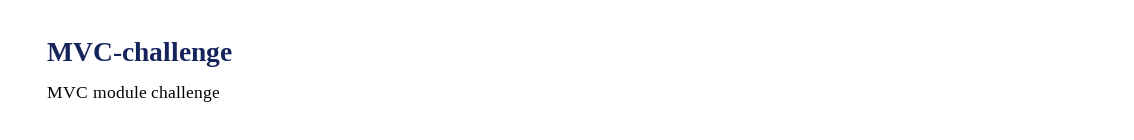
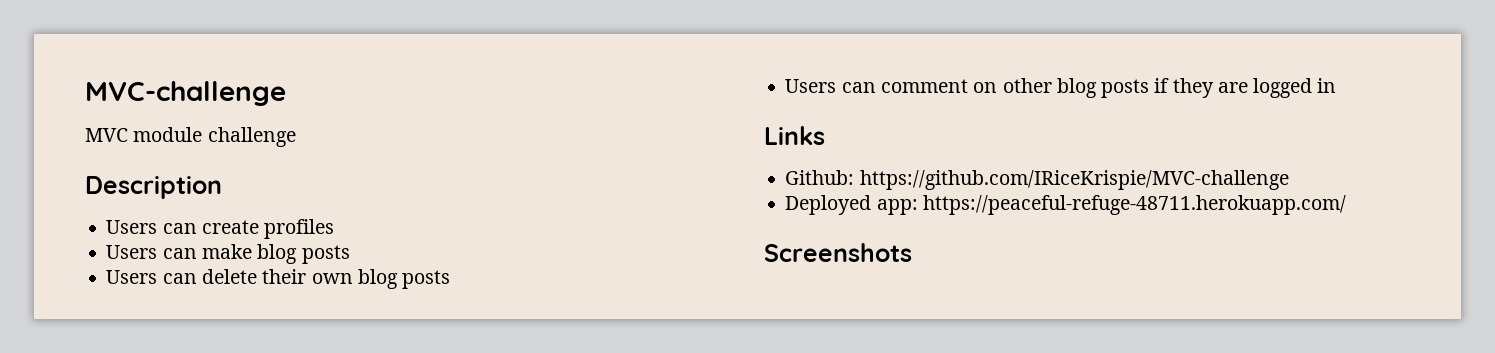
(221, 94) none -> [85,176,222,199] [106,219,335,239] [106,244,350,264] [106,269,451,289] [785,78,1337,98] [764,126,825,145] [785,170,1289,190] [785,195,1346,215] [764,243,912,262] // Description // Users can create profiles // Users can make blog posts // Users can delete their own blog posts // Users can comment on other blog posts if they are logged in // Links // Github: https://github.com/IRiceKrispie/MVC-challenge // Deployed app: https://peaceful-refuge-48711.herokuapp.com/ // Screenshots

